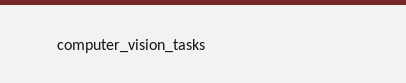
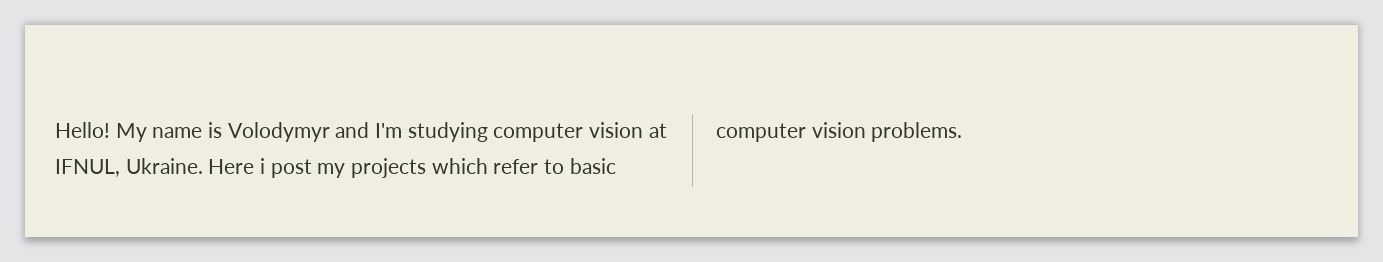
[57,39,205,53] computer_vision_tasks -> [55,122,667,142] [55,158,616,178] [716,122,963,142] Hello! My name is Volodymyr and I'm studying computer vision at IFNUL, Ukraine. Here i post my projects which refer to basic computer vision problems.

